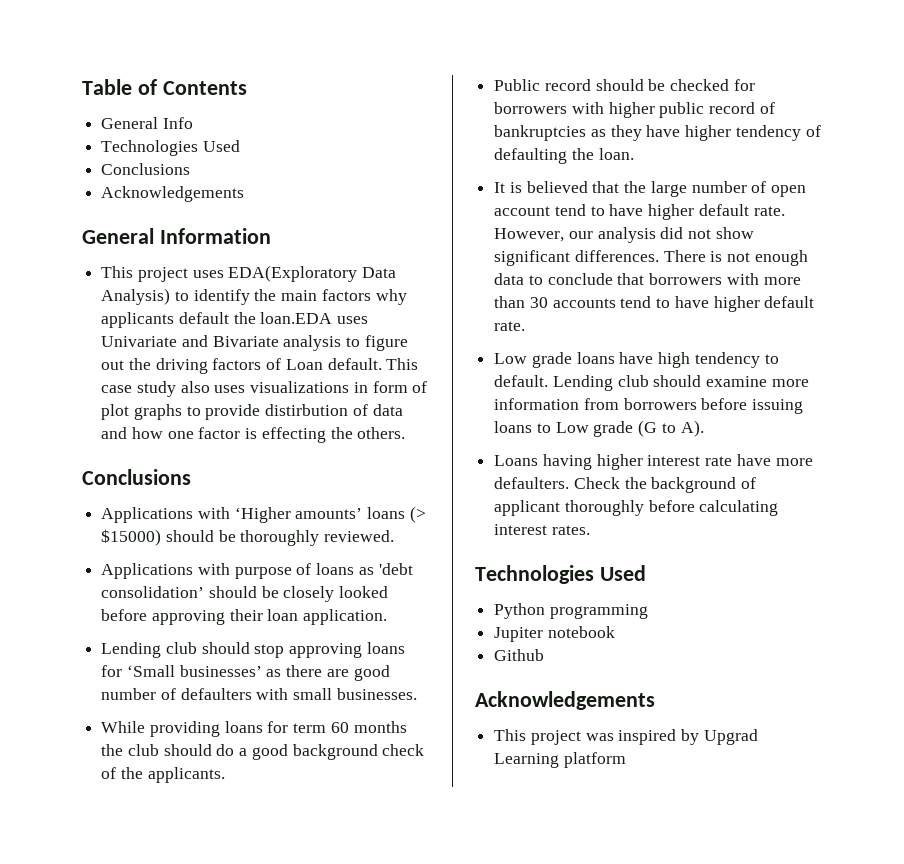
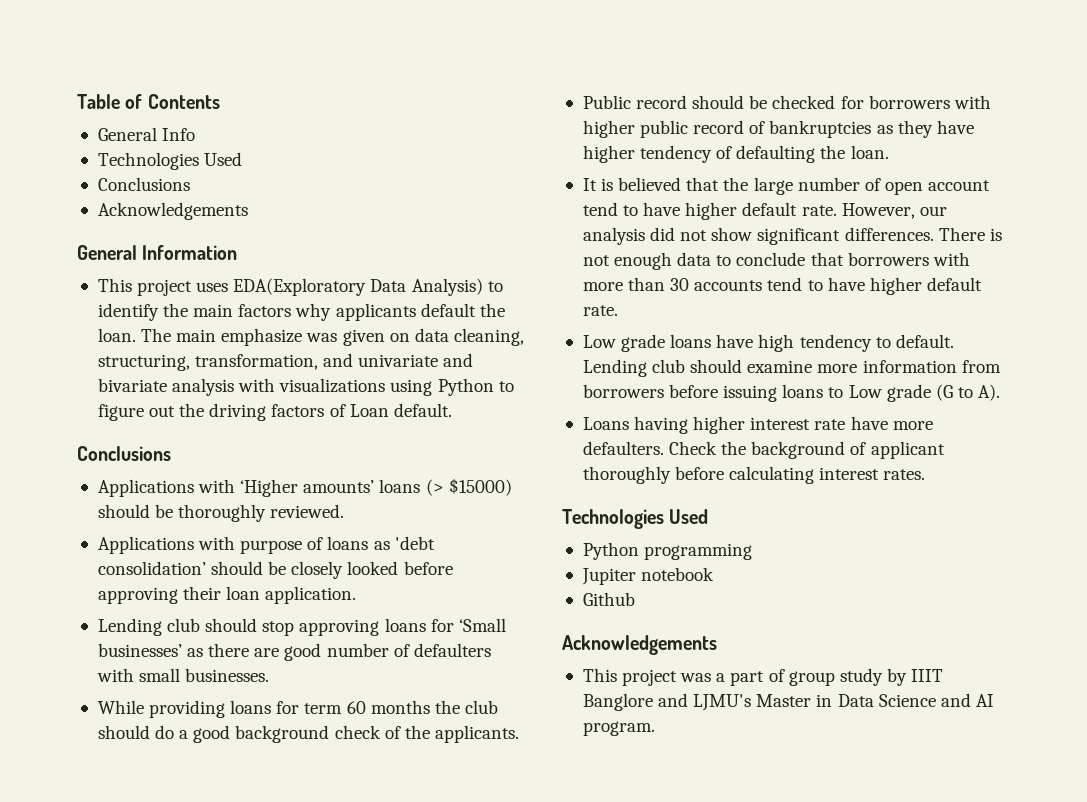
[260,312,369,324] [101,335,342,351] loan.EDA uses Univariate and Bivariate analysis -> [97,328,524,346] [97,353,474,371] [97,378,494,396] loan. The main emphasize was given on data cleaning, structuring, transformation, and univariate and bivariate analysis with visualizations using Python
[386,358,419,370] [101,381,428,397] [101,404,403,420] [101,427,406,443] This case study also uses visualizations in form of plot graphs to provide distirbution of data and how one factor is effecting the others. -> (452, 410) none
[618,729,758,745] [494,752,626,768] inspired by Upgrad Learning platform -> [716,668,944,686] [582,693,994,711] [582,721,655,736] a part of group study by IIIT Banglore and LJMU's Master in Data Science and AI program.

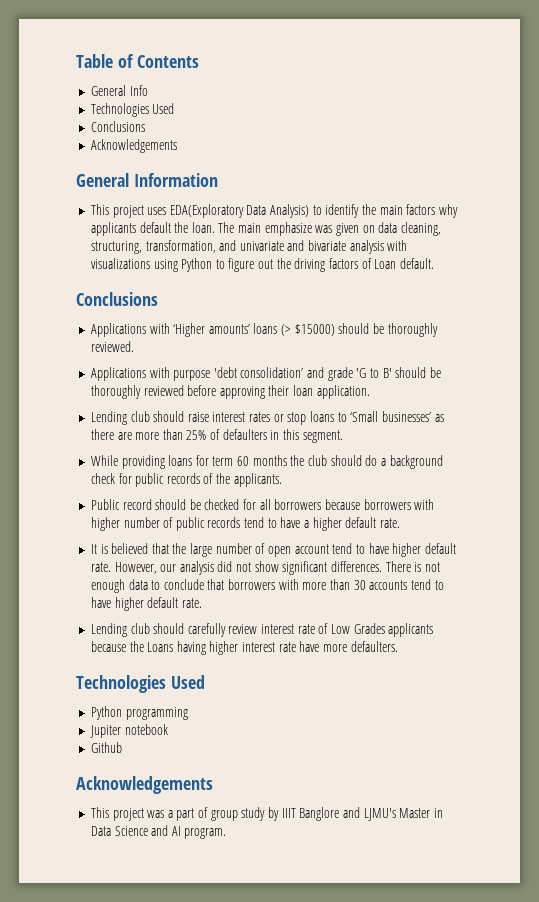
[307,536,435,550] [97,561,399,579] of loans as 'debt consolidation’ should be closely looked -> [213,367,441,381] [90,385,184,399] 'debt consolidation’ and grade 'G to B' should be thoroughly reviewed
[262,618,454,636] stop approving loans for -> [187,411,347,425] raise interest rates or stop loans to
[284,643,491,661] [96,668,270,682] good number of defaulters with small businesses. -> [135,429,343,443] more than 25% of defaulters in this segment.
[193,725,231,743] good -> (386, 462) none
(381, 732) none -> [118,473,200,487] for public records
[868,95,991,109] [582,120,974,138] [582,145,889,163] borrowers with higher public record of bankruptcies as they have higher tendency of defaulting the loan. -> [259,499,435,510] [90,517,400,531] all borrowers because borrowers with higher number of public records tend to have a higher default rate.
[582,334,954,352] [582,359,1001,377] [582,384,1001,402] Low grade loans have high tendency to default. Lending club should examine more information from borrowers before issuing loans to Low grade (G to A). // -> [90,623,434,637] [90,641,144,652] Lending club should carefully review interest rate of Low Grades applicants because the
[669,441,945,459] [582,466,926,484] Check the background of applicant thoroughly before calculating interest rates. -> (398, 646) none

